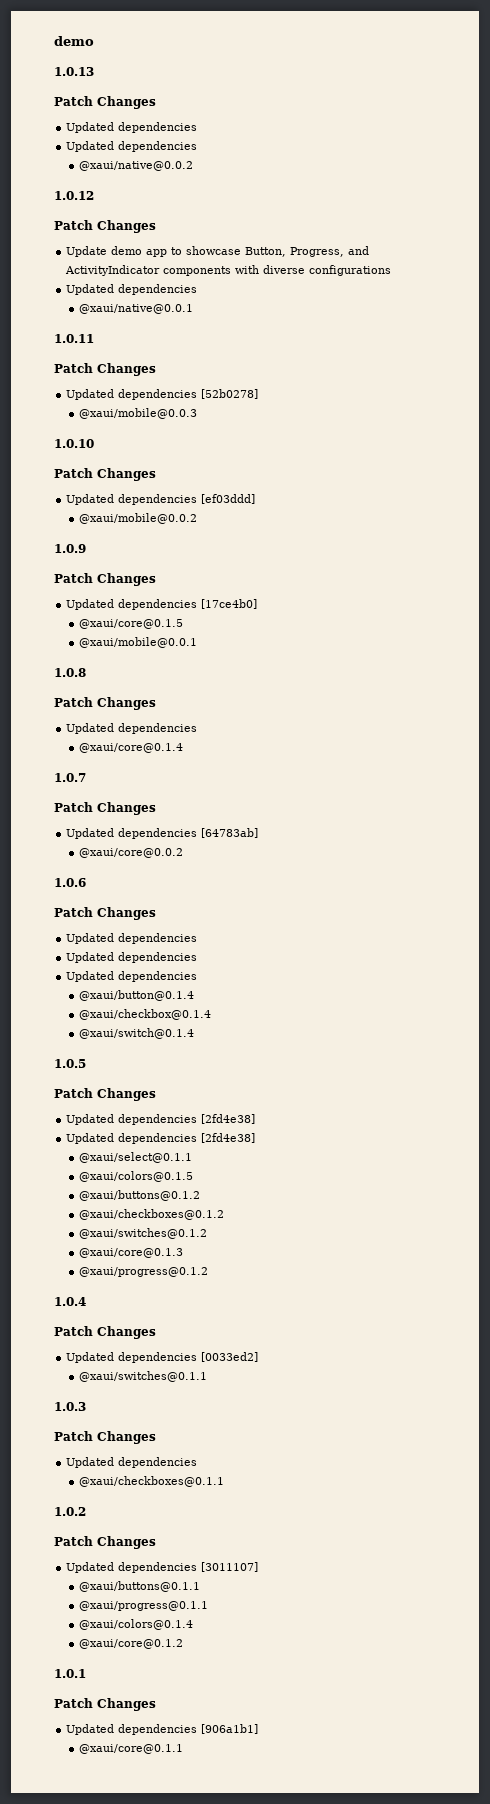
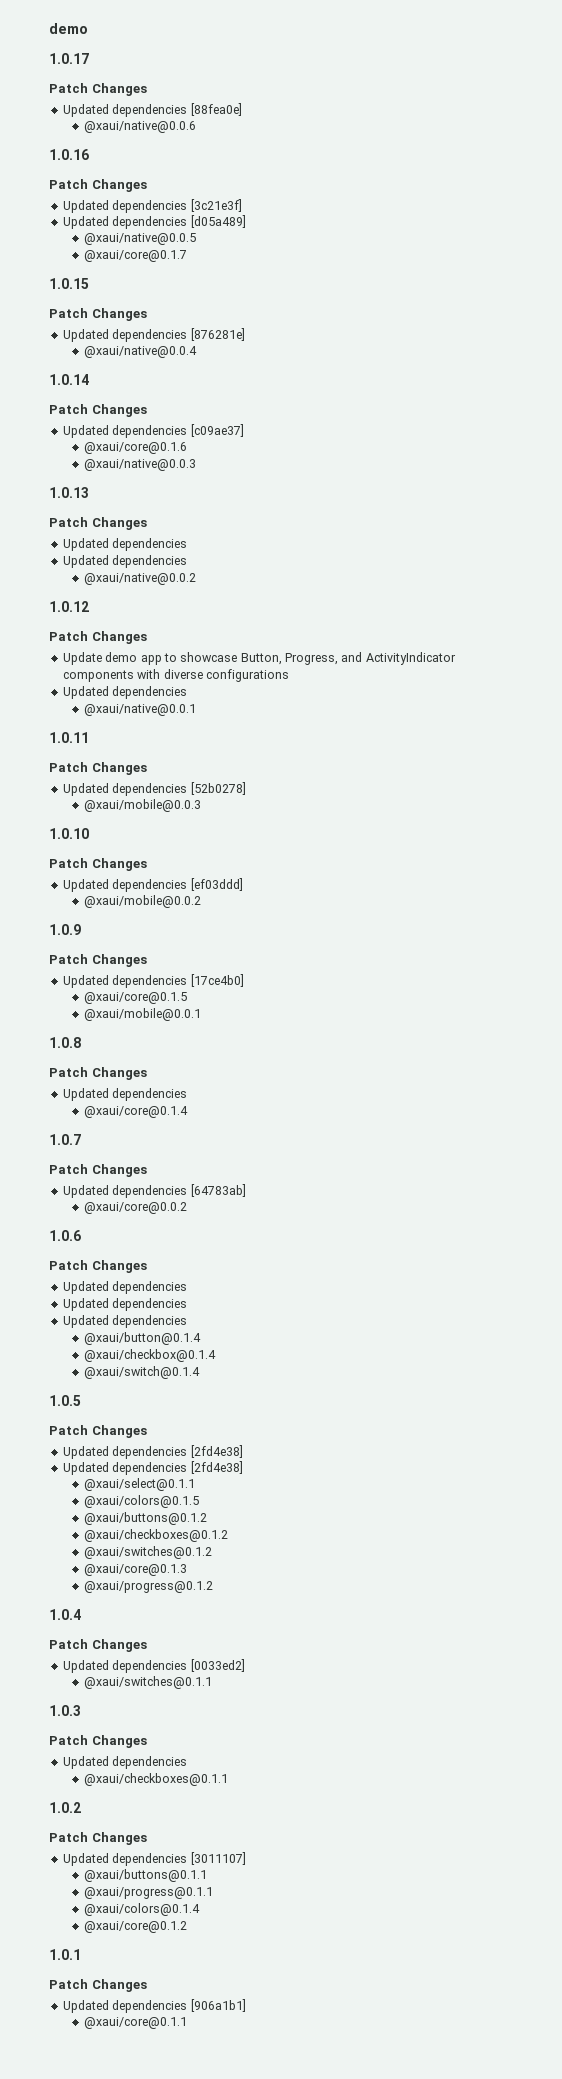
[54,36,94,46] demo -> [49,23,88,34] [49,53,89,64] [49,83,147,96] [62,103,242,117] [84,121,197,133] [49,149,89,160] [49,179,147,192] [62,199,242,213] [62,215,246,229] [84,233,197,245] [84,250,188,262] [49,278,89,289] [49,308,147,321] [62,328,245,342] [84,346,198,358] [49,374,89,385] [49,404,147,417] [62,424,244,438] [84,442,188,454] [84,459,197,471] demo // 1.0.17 // Patch Changes // Updated dependencies [88fea0e] // @xaui/native@0.0.6 // 1.0.16 // Patch Changes // Updated dependencies [3c21e3f] // Updated dependencies [d05a489] // @xaui/native@0.0.5 // @xaui/core@0.1.7 // 1.0.15 // Patch Changes // Updated dependencies [876281e] // @xaui/native@0.0.4 // 1.0.14 // Patch Changes // Updated dependencies [c09ae37] // @xaui/core@0.1.6 // @xaui/native@0.0.3

